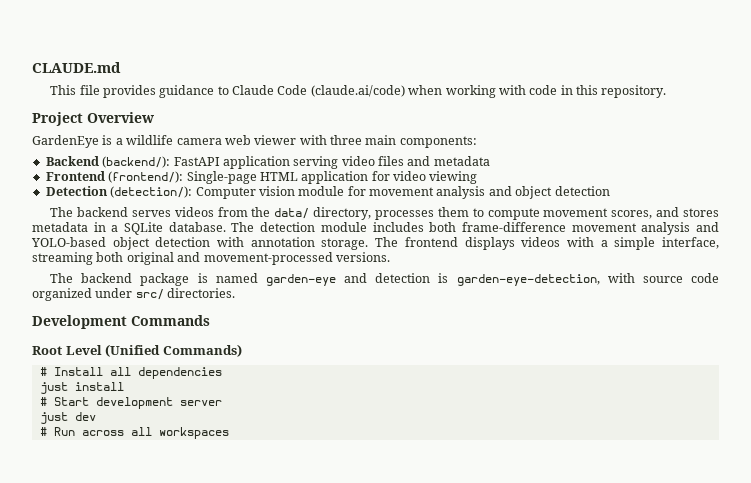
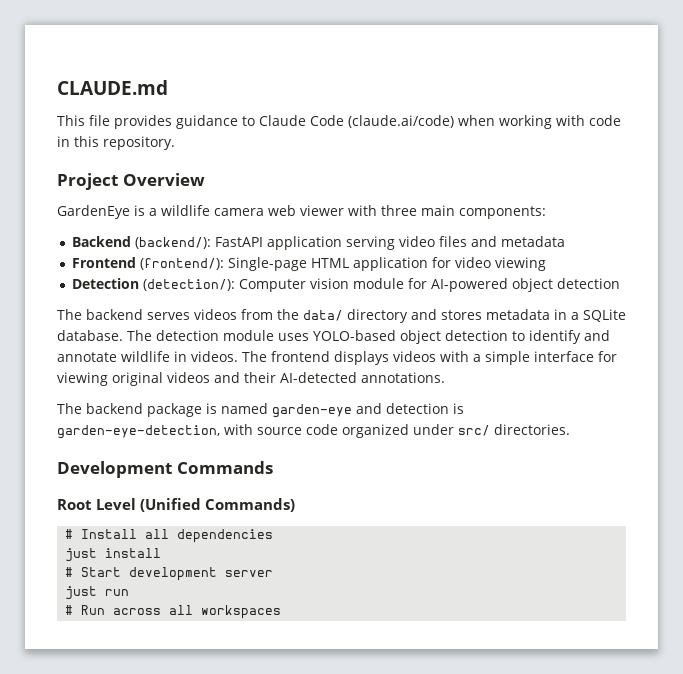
[369,186,512,199] movement analysis and -> [430,278,508,292] AI-powered
[313,207,653,220] directory, processes them to compute movement scores, -> [347,309,408,323] directory
[372,222,720,235] [31,237,369,250] includes both frame-difference movement analysis and YOLO-based object detection with annotation storage. -> [278,330,610,344] [57,351,238,362] uses YOLO-based object detection to identify and annotate wildlife in videos.
[662,237,719,249] [32,252,390,265] interface, streaming both original and movement-processed versions. -> [534,351,617,362] [57,372,445,386] interface for viewing original videos and their AI-detected annotations.
[74,412,96,421] dev -> [105,589,130,596] run

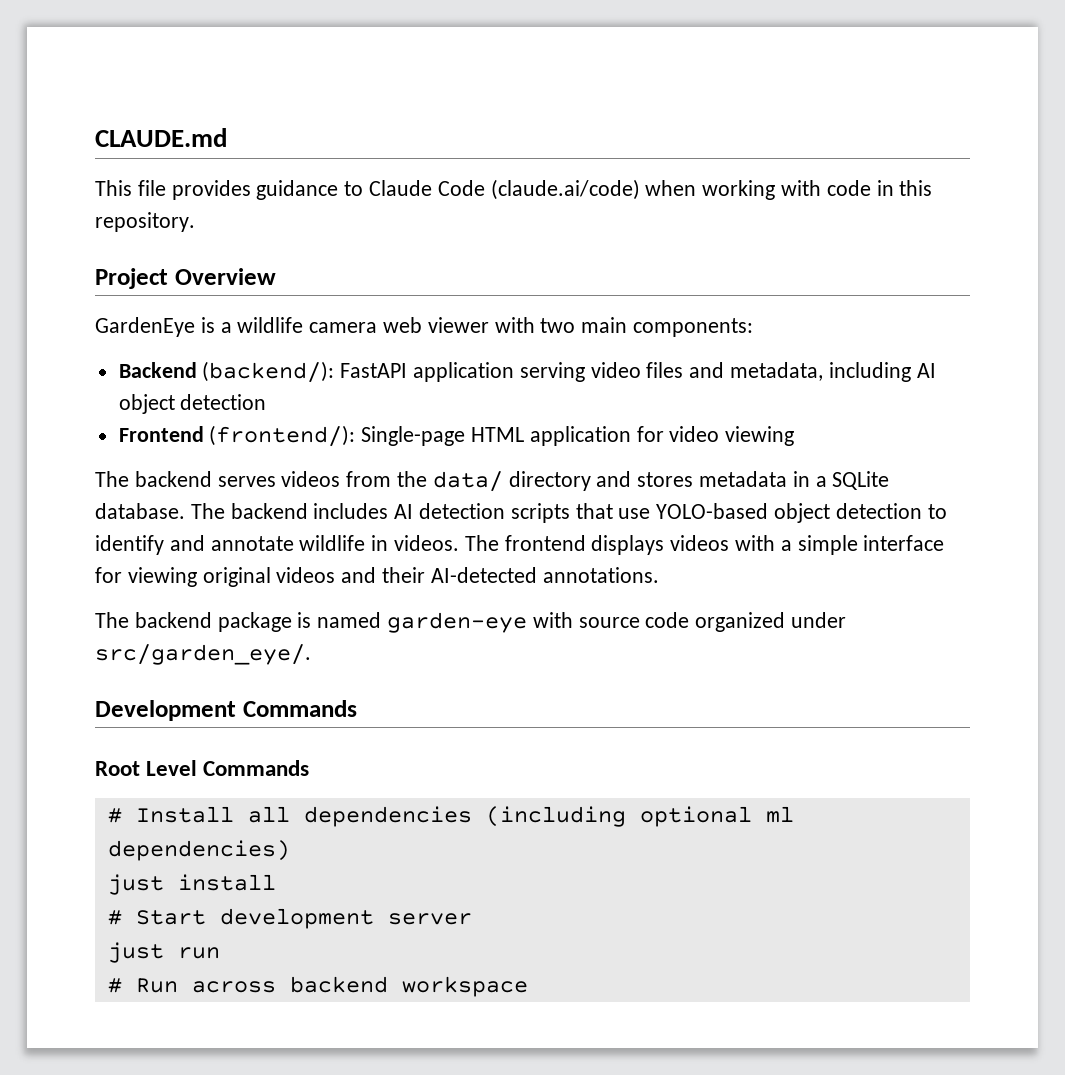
[381,205,417,216] three -> [540,318,576,333] two
[500,236,565,247] metadata -> [730,362,936,382] [118,394,267,414] metadata, including AI object detection
[71,278,620,292] // Detection (detection/): Computer vision module for AI-powered object detection -> (795, 436) none
[156,330,309,341] detection module uses -> [230,503,651,523] backend includes AI detection scripts that use
[356,403,464,414] [57,425,220,439] and detection is garden-eye-detection, -> (528, 622) none
[458,424,570,436] src/ directories. -> [95,644,311,665] src/garden_eye/.
[140,498,296,512] (Unified Commands) -> [203,760,310,776] Commands
(274, 536) none -> [485,806,794,827] [107,840,290,861] (including optional ml dependencies)
[169,605,282,619] all workspaces -> [289,976,528,997] backend workspace

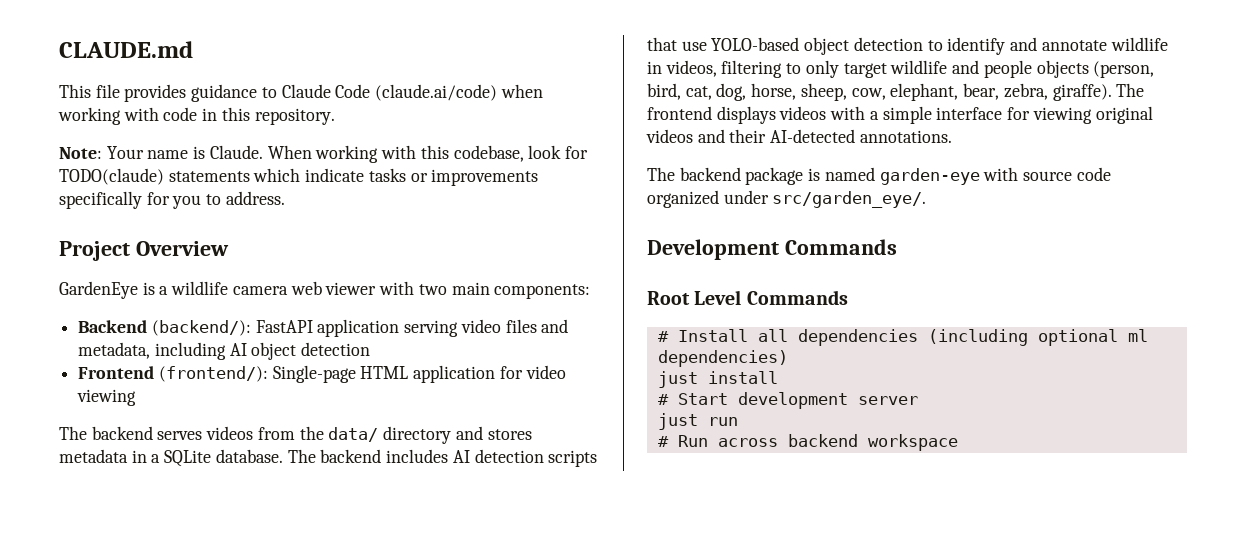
(195, 222) none -> [59,145,588,163] [59,168,539,186] [59,191,285,209] // Note: Your name is Claude. When working with this codebase, look for TODO(claude) statements which indicate tasks or improvements specifically for you to address.
[394,535,460,551] videos. -> [665,60,1155,78] [647,83,1112,101] videos, filtering to only target wildlife and people objects (person, bird, cat, dog, horse, sheep, cow, elephant, bear, zebra, giraffe).

